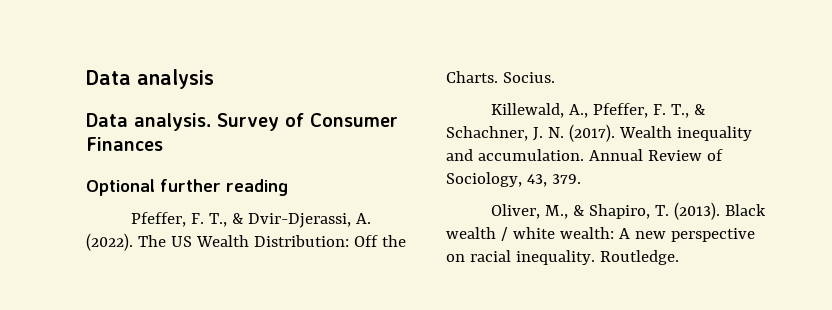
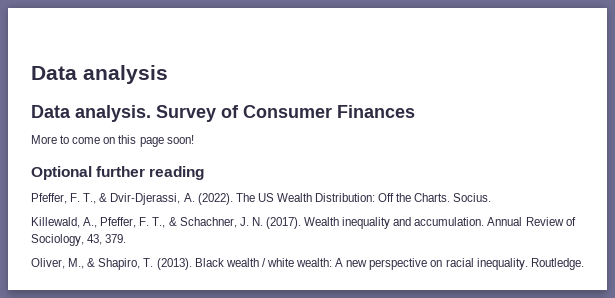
(163, 144) none -> [31,135,194,147] // More to come on this page soon!

